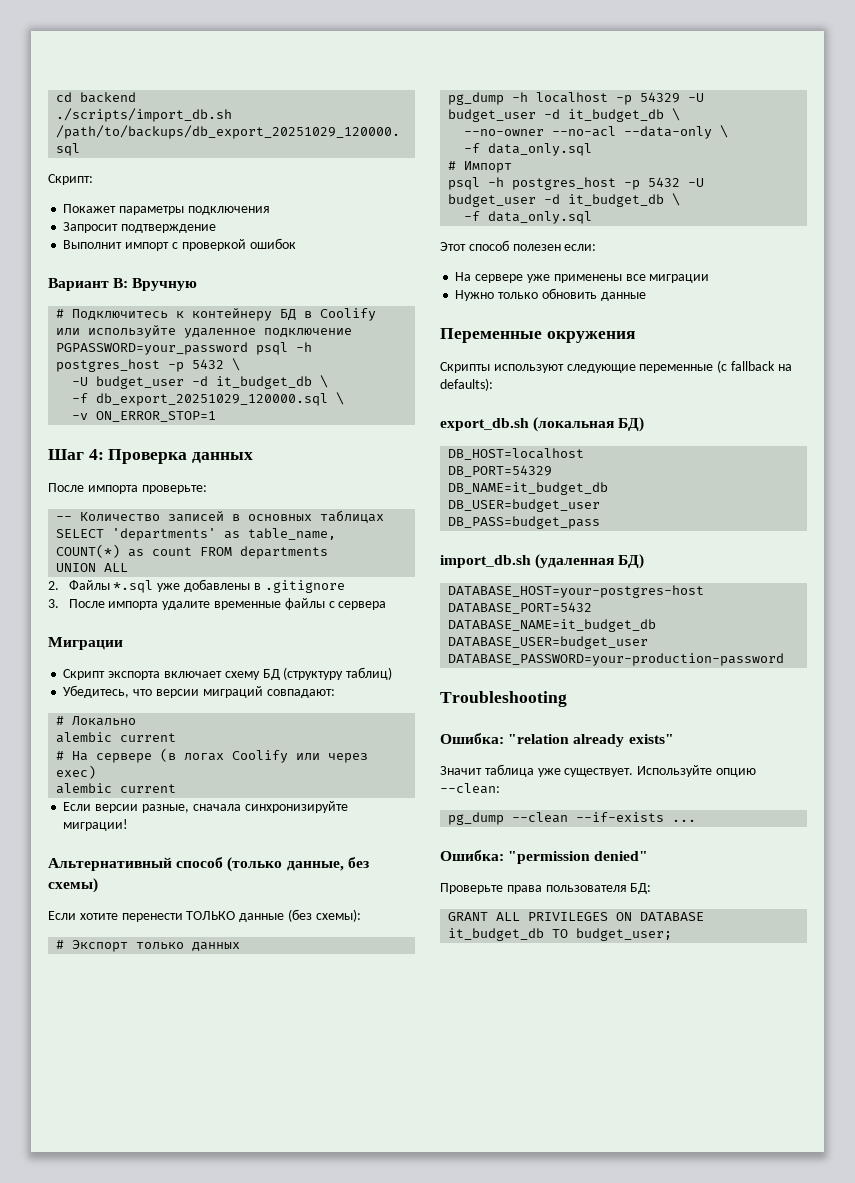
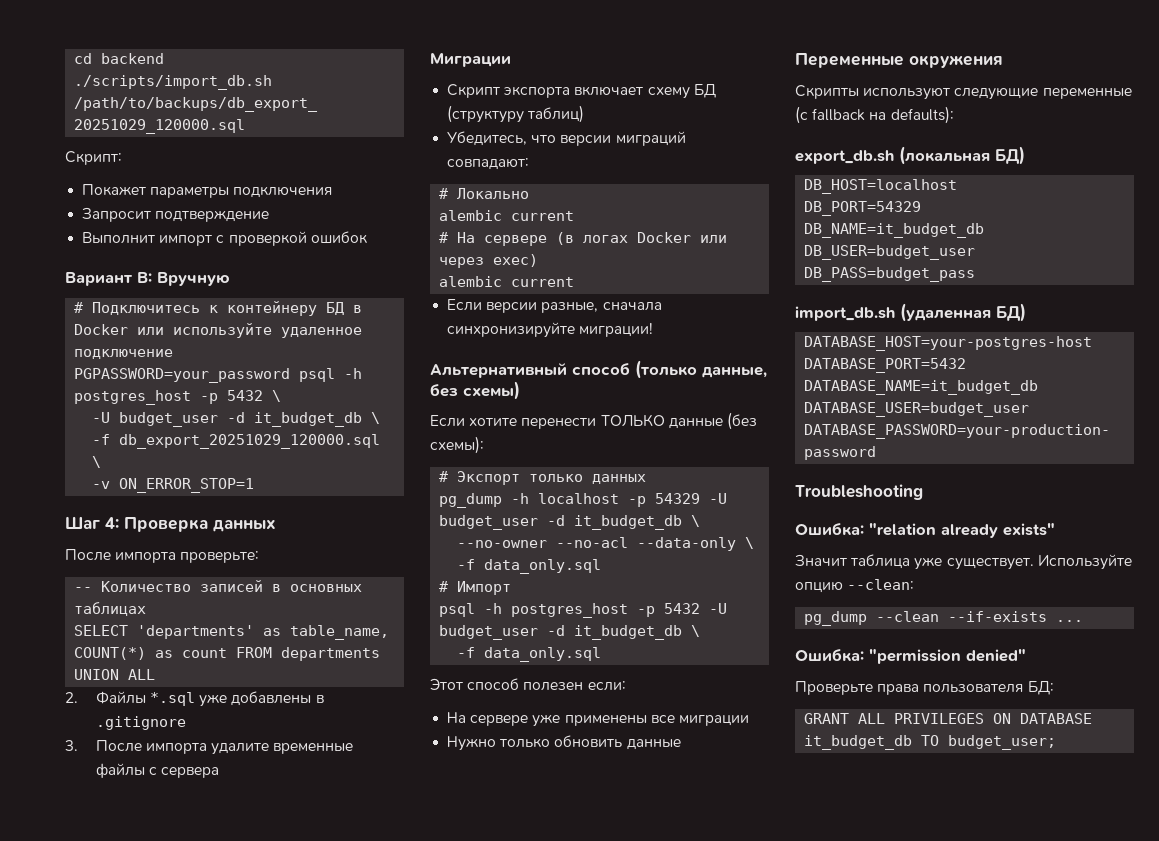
[320,308,377,321] Coolify -> [74,324,129,335] Docker
[232,750,289,763] Coolify -> [637,232,692,243] Docker

